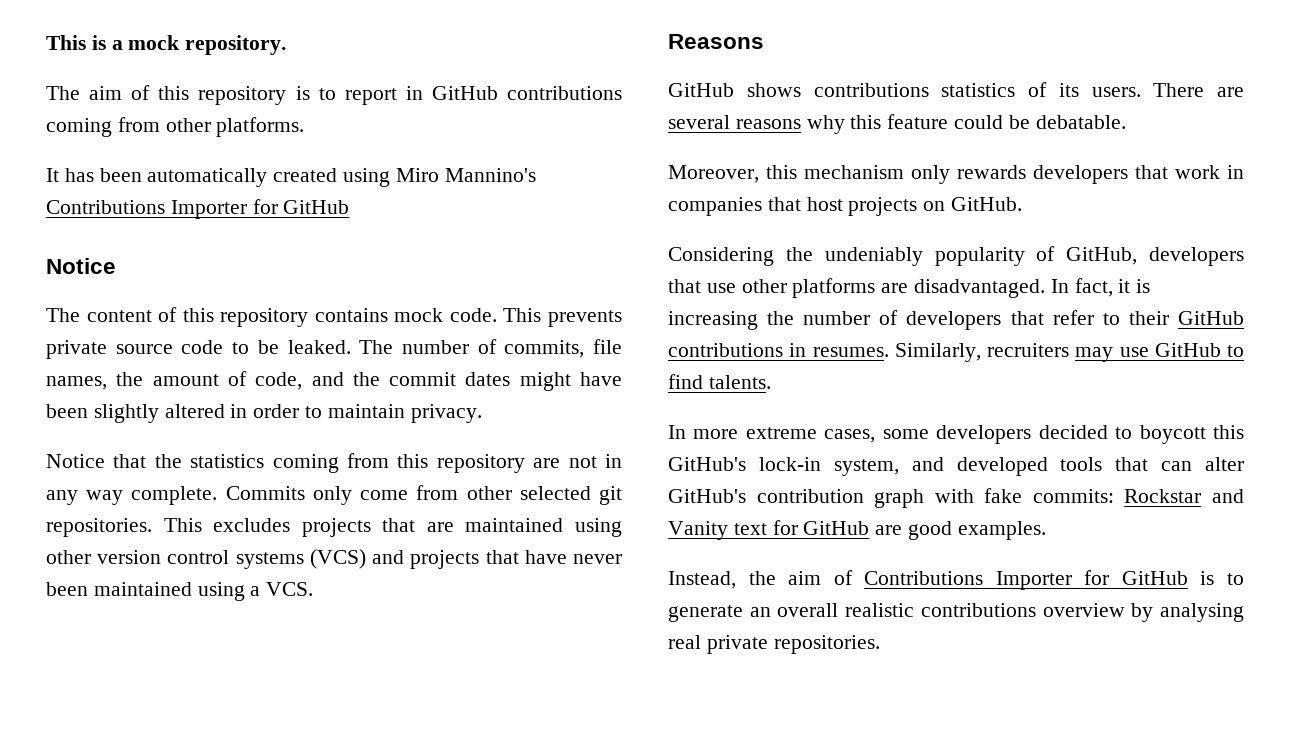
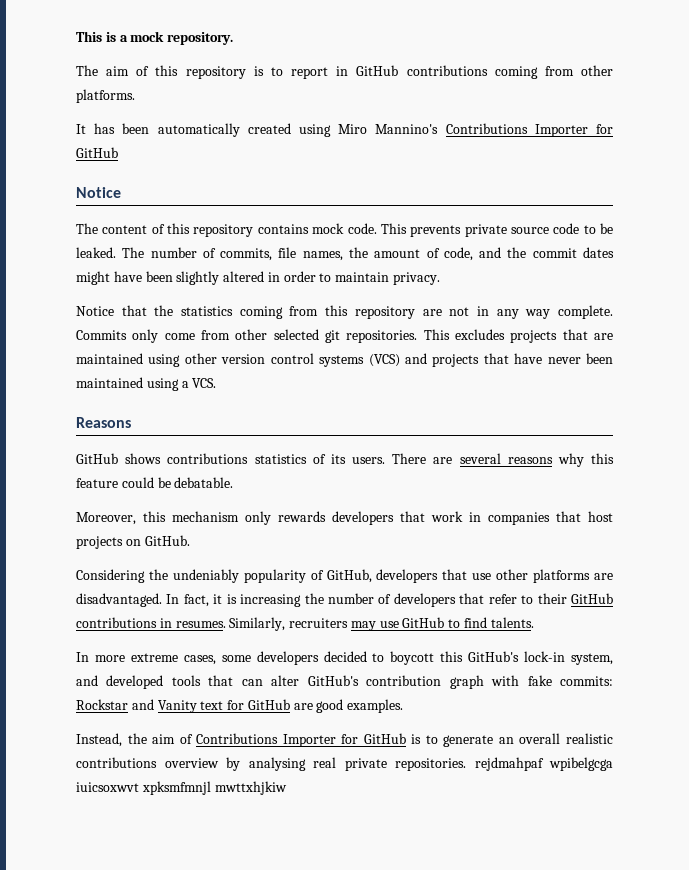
(880, 644) none -> [474,757,613,771] [76,781,287,795] rejdmahpaf wpibelgcga iuicsoxwvt xpksmfmnjl mwttxhjkiw

